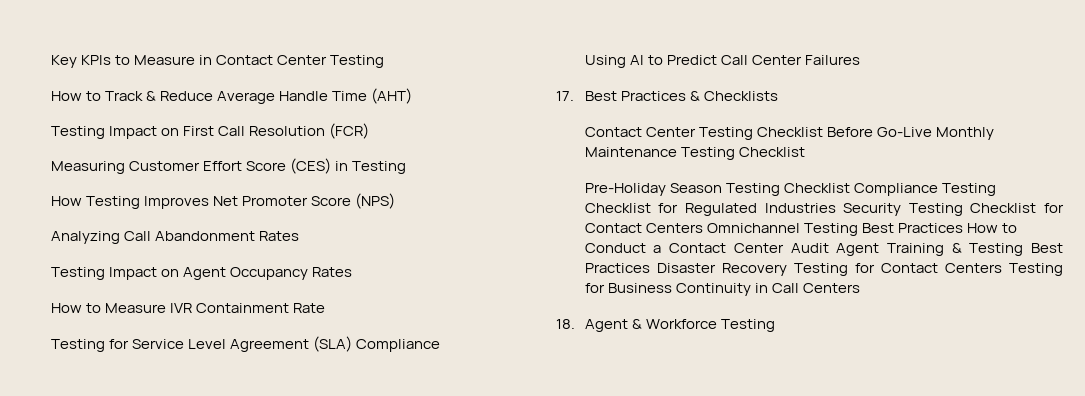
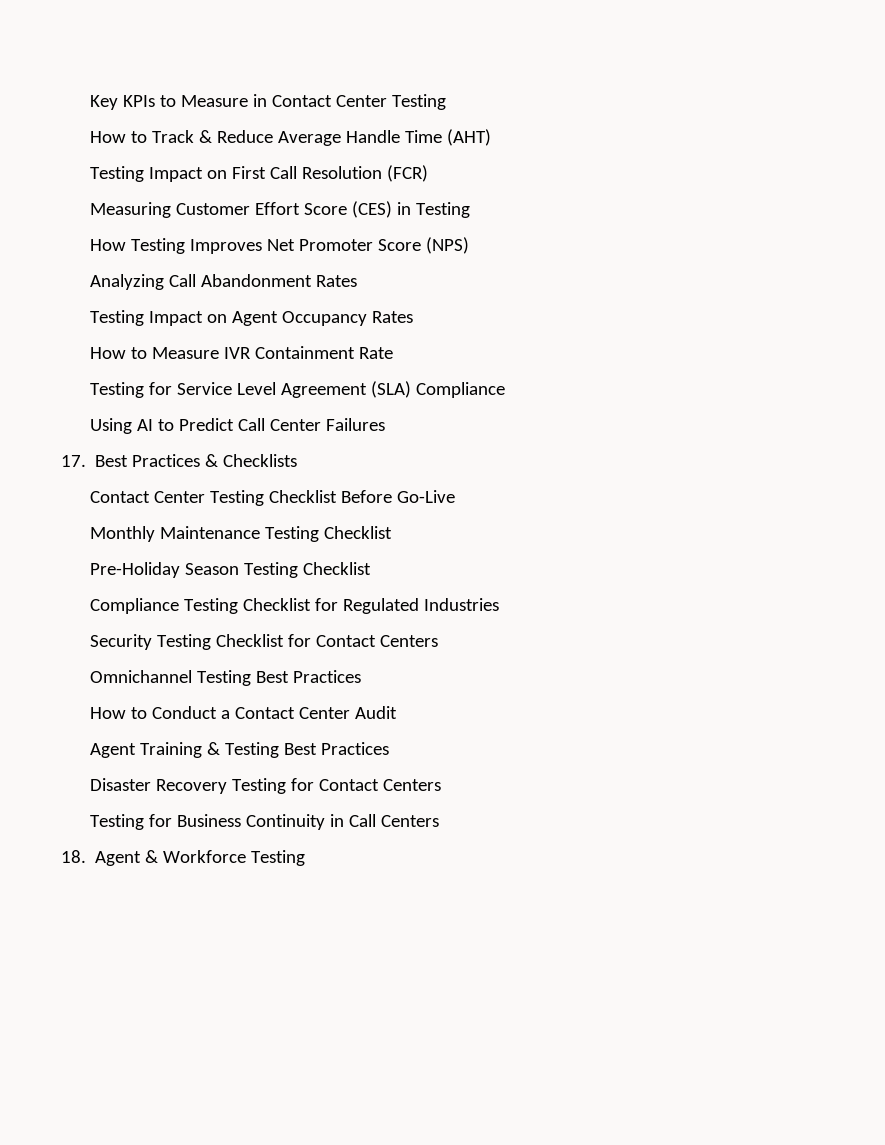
(932, 132) none -> (456, 496) //
(850, 188) none -> (372, 568) //
(836, 208) none -> (500, 604) //
(703, 228) none -> (439, 641) //
(963, 228) none -> (362, 676) //
(829, 248) none -> (398, 712) //
(650, 268) none -> (390, 748) //
(1002, 268) none -> (442, 785) //

